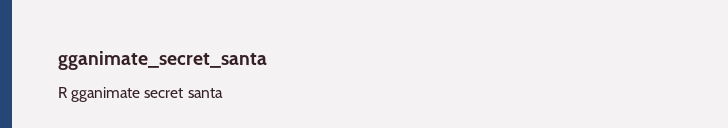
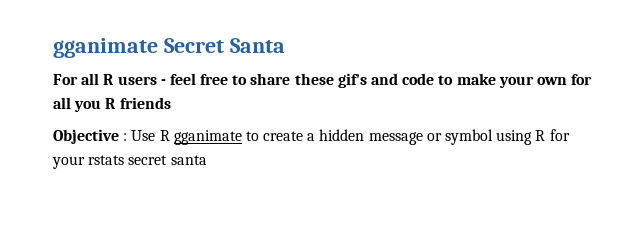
[58,51,267,70] [58,87,141,102] gganimate_secret_santa // R gganimate -> [53,38,285,58] [53,73,593,88] [53,97,171,112] [53,129,570,145] [52,155,125,169] gganimate Secret Santa // For all R users - feel free to share these gif's and code to make your own for all you R friends // Objective : Use R gganimate to create a hidden message or symbol using R for your rstats

